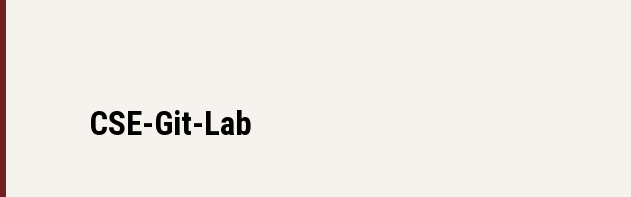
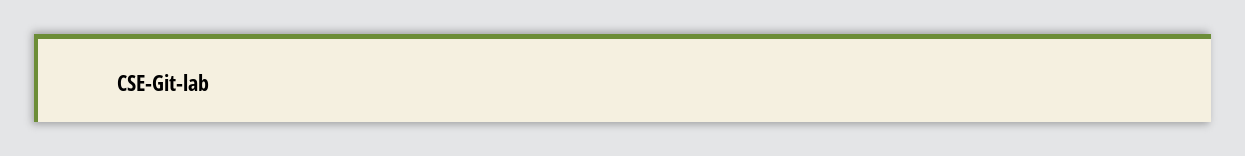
[90,110,252,135] CSE-Git-Lab -> [117,74,209,91] CSE-Git-lab

